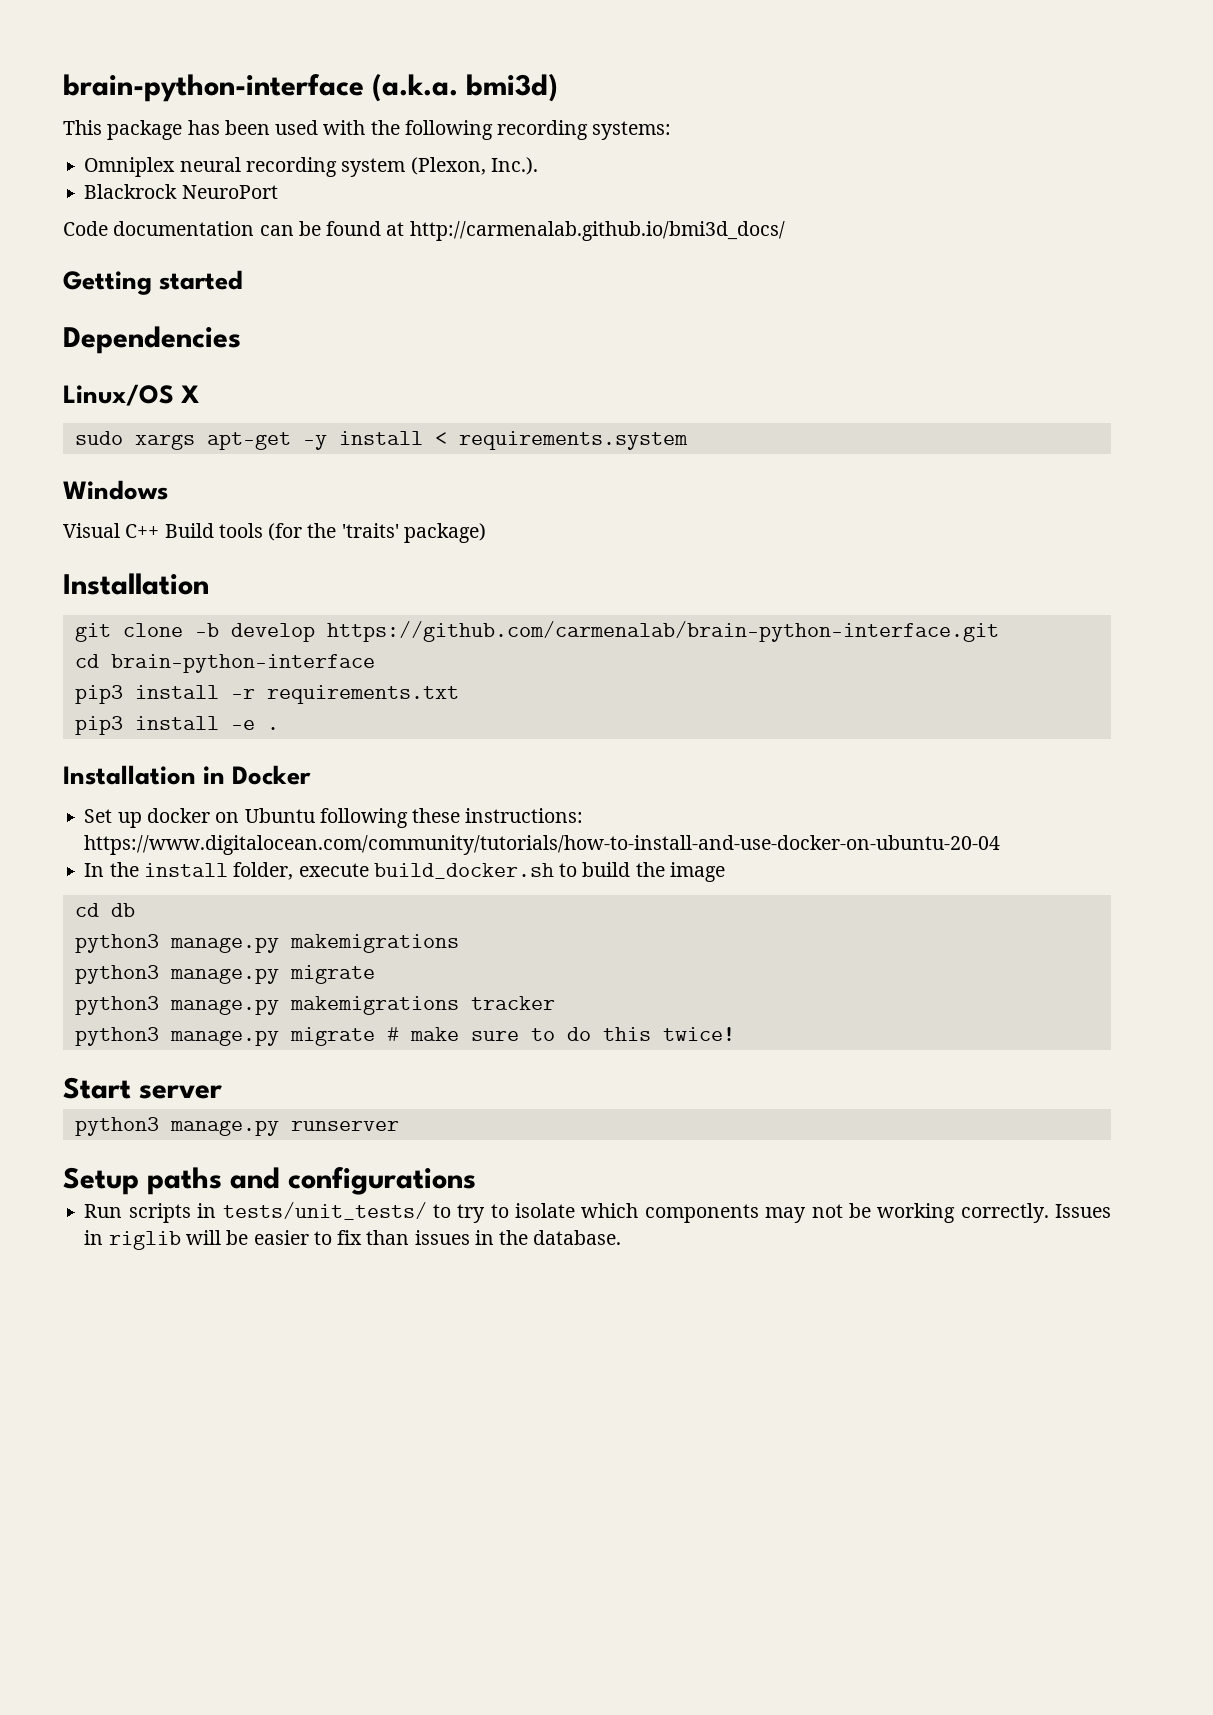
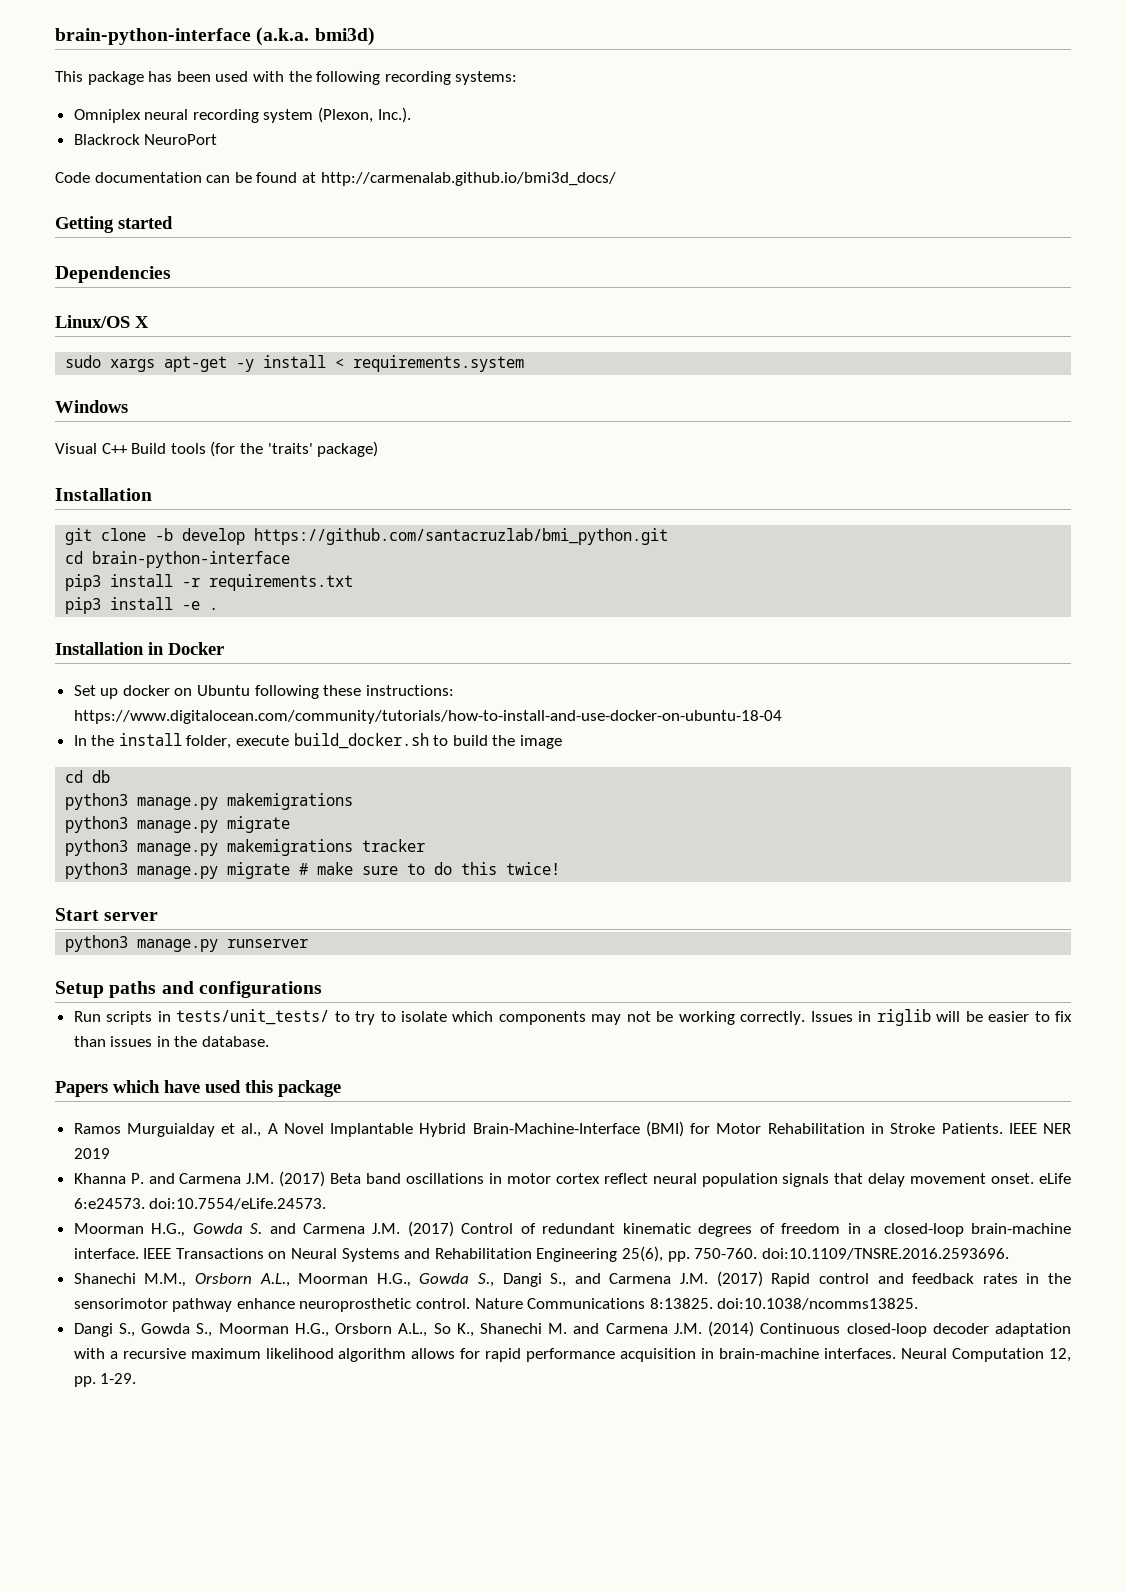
[326,621,999,642] https://github.com/carmenalab/brain-python-interface.git -> [254,528,669,545] https://github.com/santacruzlab/bmi_python.git
[84,835,1001,855] https://www.digitalocean.com/community/tutorials/how-to-install-and-use-docker-on-ubuntu-20-04 -> [73,710,782,724] https://www.digitalocean.com/community/tutorials/how-to-install-and-use-docker-on-ubuntu-18-04
(622, 1237) none -> [55,1080,341,1097] [73,1121,1071,1137] [73,1148,110,1159] [73,1171,1071,1187] [73,1198,327,1210] [73,1221,1071,1237] [73,1246,1009,1262] [73,1271,1071,1287] [73,1298,919,1312] [73,1321,1071,1337] [73,1348,1071,1362] [73,1373,137,1387] // Papers which have used this package // Ramos Murguialday et al., A Novel Implantable Hybrid Brain-Machine-Interface (BMI) for Motor Rehabilitation in Stroke Patients. IEEE NER 2019 // Khanna P. and Carmena J.M. (2017) Beta band oscillations in motor cortex reflect neural population signals that delay movement onset. eLife 6:e24573. doi:10.7554/eLife.24573. // Moorman H.G., Gowda S. and Carmena J.M. (2017) Control of redundant kinematic degrees of freedom in a closed-loop brain-machine interface. IEEE Transactions on Neural Systems and Rehabilitation Engineering 25(6), pp. 750-760. doi:10.1109/TNSRE.2016.2593696. // Shanechi M.M., Orsborn A.L., Moorman H.G., Gowda S., Dangi S., and Carmena J.M. (2017) Rapid control and feedback rates in the sensorimotor pathway enhance neuroprosthetic control. Nature Communications 8:13825. doi:10.1038/ncomms13825. // Dangi S., Gowda S., Moorman H.G., Orsborn A.L., So K., Shanechi M. and Carmena J.M. (2014) Continuous closed-loop decoder adaptation with a recursive maximum likelihood algorithm allows for rapid performance acquisition in brain-machine interfaces. Neural Computation 12, pp. 1-29.

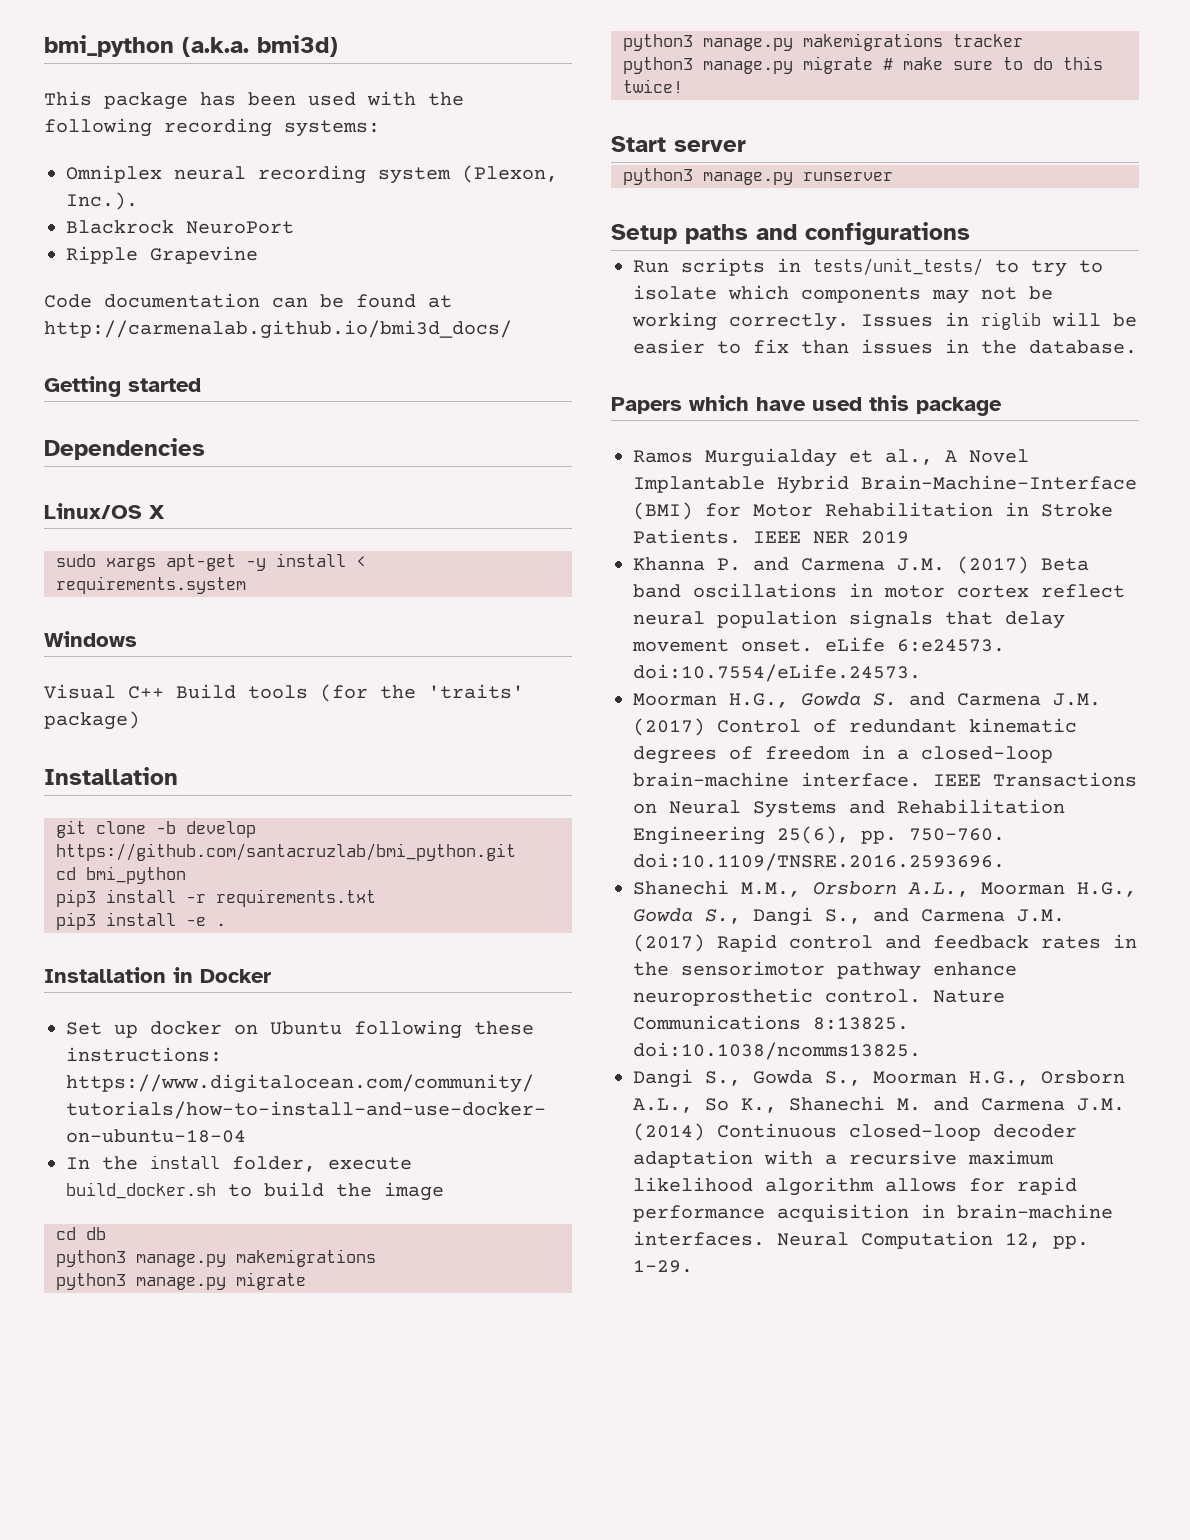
[55,28,251,45] brain-python-interface -> [44,35,174,57] bmi_python
(218, 139) none -> [66,246,258,264] // Ripple Grapevine
[92,551,291,568] brain-python-interface -> [86,866,186,884] bmi_python

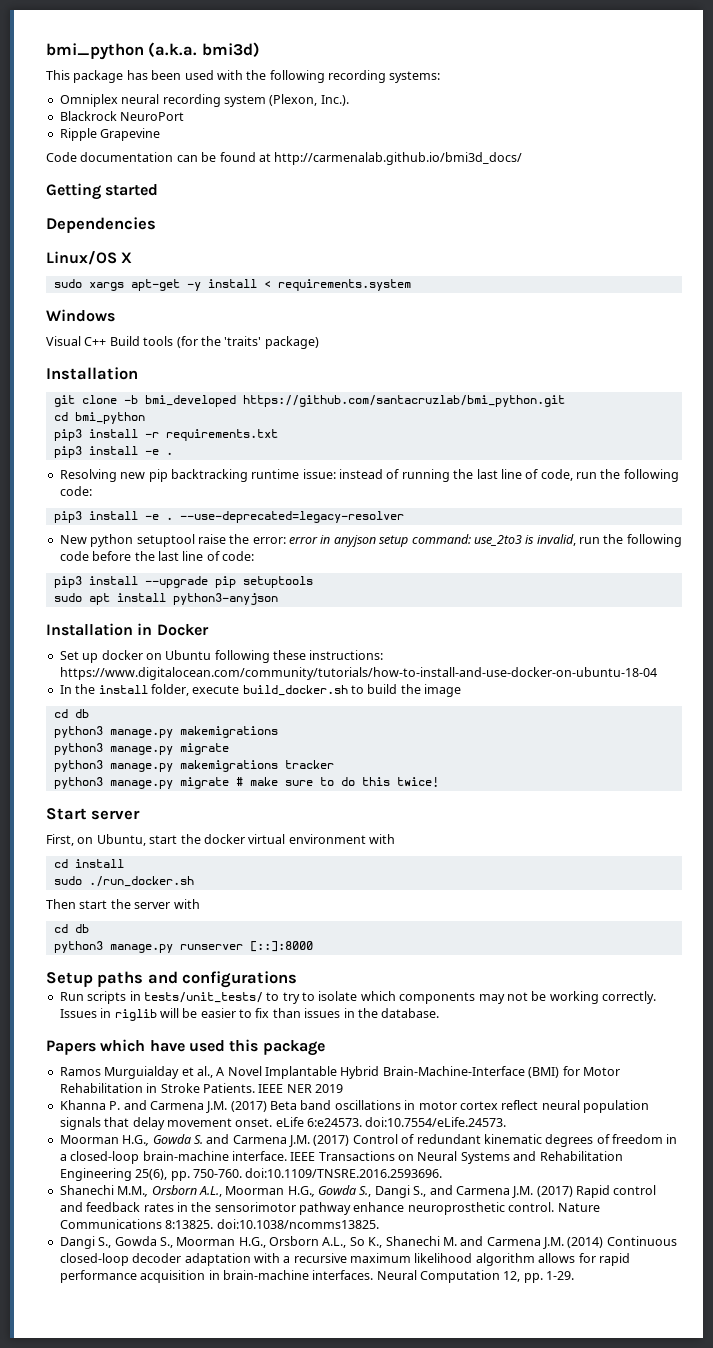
[186,821,256,838] develop -> [144,395,236,407] bmi_developed
(226, 924) none -> [59,469,679,482] [59,486,92,496] [53,511,404,523] [59,534,682,547] [59,551,254,561] [53,576,313,588] [53,593,278,605] // Resolving new pip backtracking runtime issue: instead of running the last line of code, run the following code: // pip3 install -e . --use-deprecated=legacy-resolver // New python setuptool raise the error: error in anyjson setup command: use_2to3 is invalid, run the following code before the last line of code: // pip3 install --upgrade pip setuptools // sudo apt install python3-anyjson
(746, 146) none -> [46,834,395,846] [53,859,124,868] [53,876,194,887] [46,899,200,909] [53,924,89,933] // First, on Ubuntu, start the docker virtual environment with // cd install // sudo ./run_docker.sh // Then start the server with // cd db
(893, 176) none -> [249,941,313,952] [::]:8000

